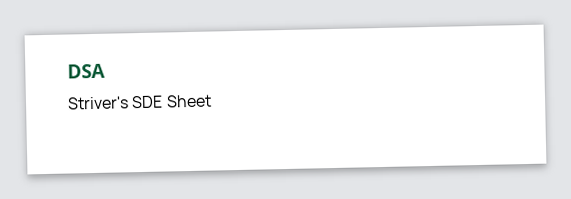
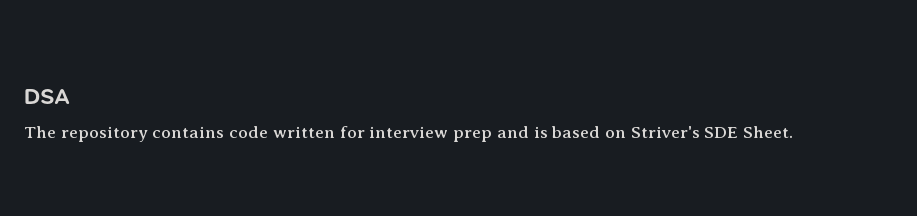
(106, 71) none -> [24,126,626,142] The repository contains code written for interview prep and is based on
[165,94,212,108] Sheet -> [743,126,794,138] Sheet.

